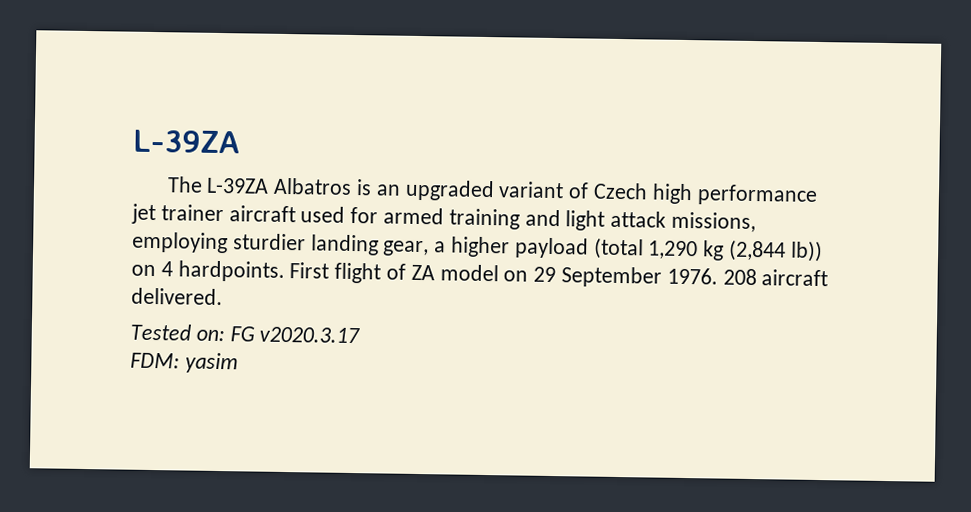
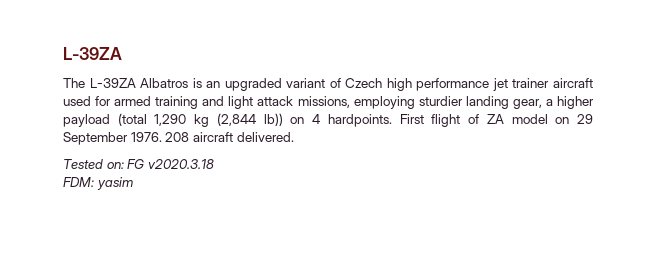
[259,326,361,344] v2020.3.17 -> [147,159,214,169] v2020.3.18

